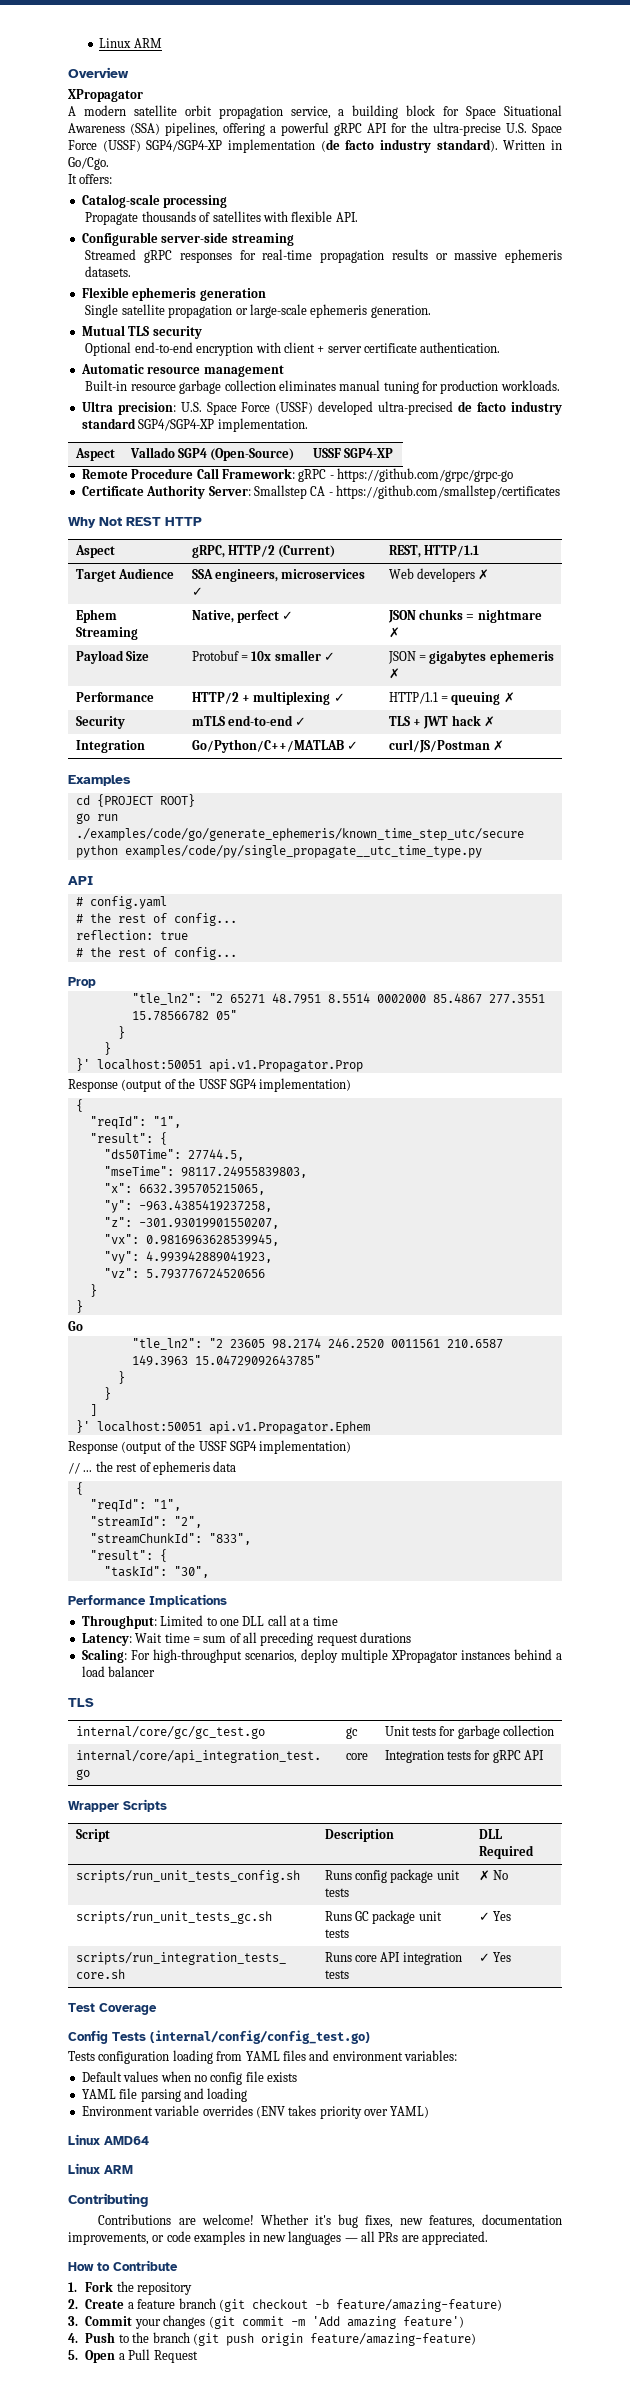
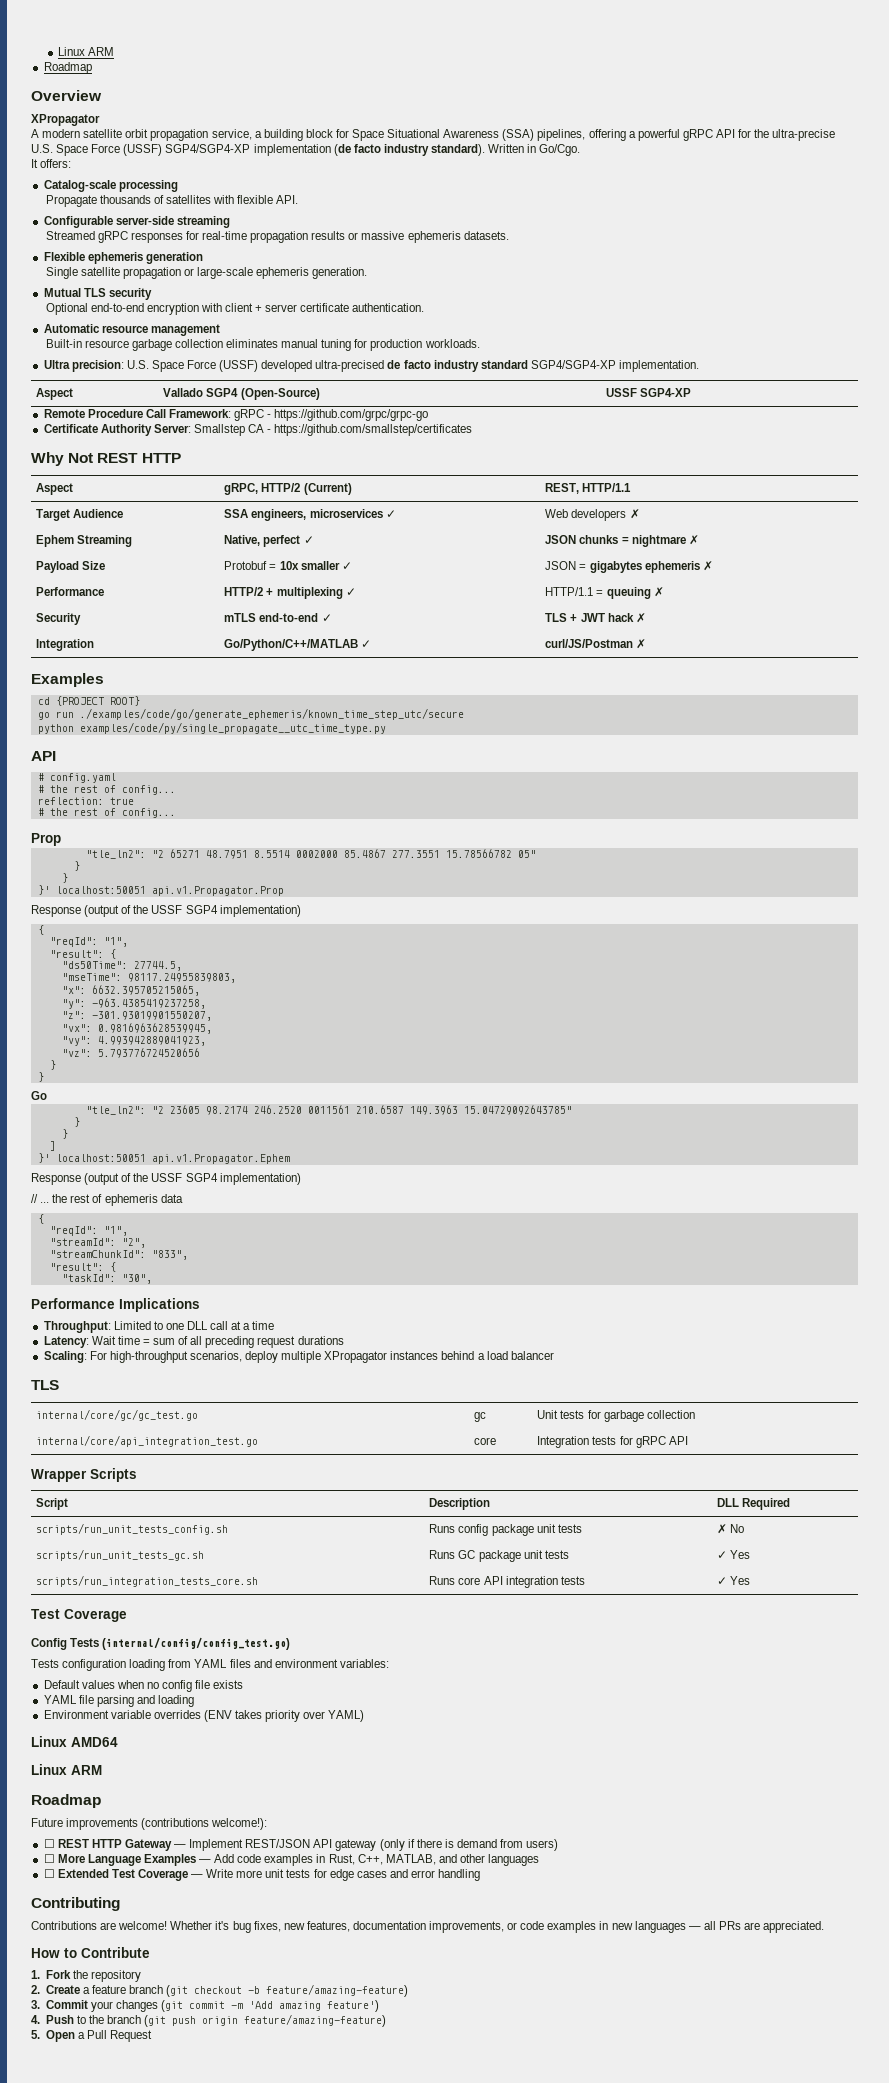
[99,38,162,48] Linux ARM -> [58,47,115,56] [43,62,92,74] Linux ARM // Roadmap
(133, 2169) none -> [31,1794,101,1808] [31,1818,268,1830] [43,1839,559,1851] [43,1854,540,1866] [43,1869,481,1881] // Roadmap // Future improvements (contributions welcome!): // ☐ REST HTTP Gateway — Implement REST/JSON API gateway (only if there is demand from users) // ☐ More Language Examples — Add code examples in Rust, C++, MATLAB, and other languages // ☐ Extended Test Coverage — Write more unit tests for edge cases and error handling

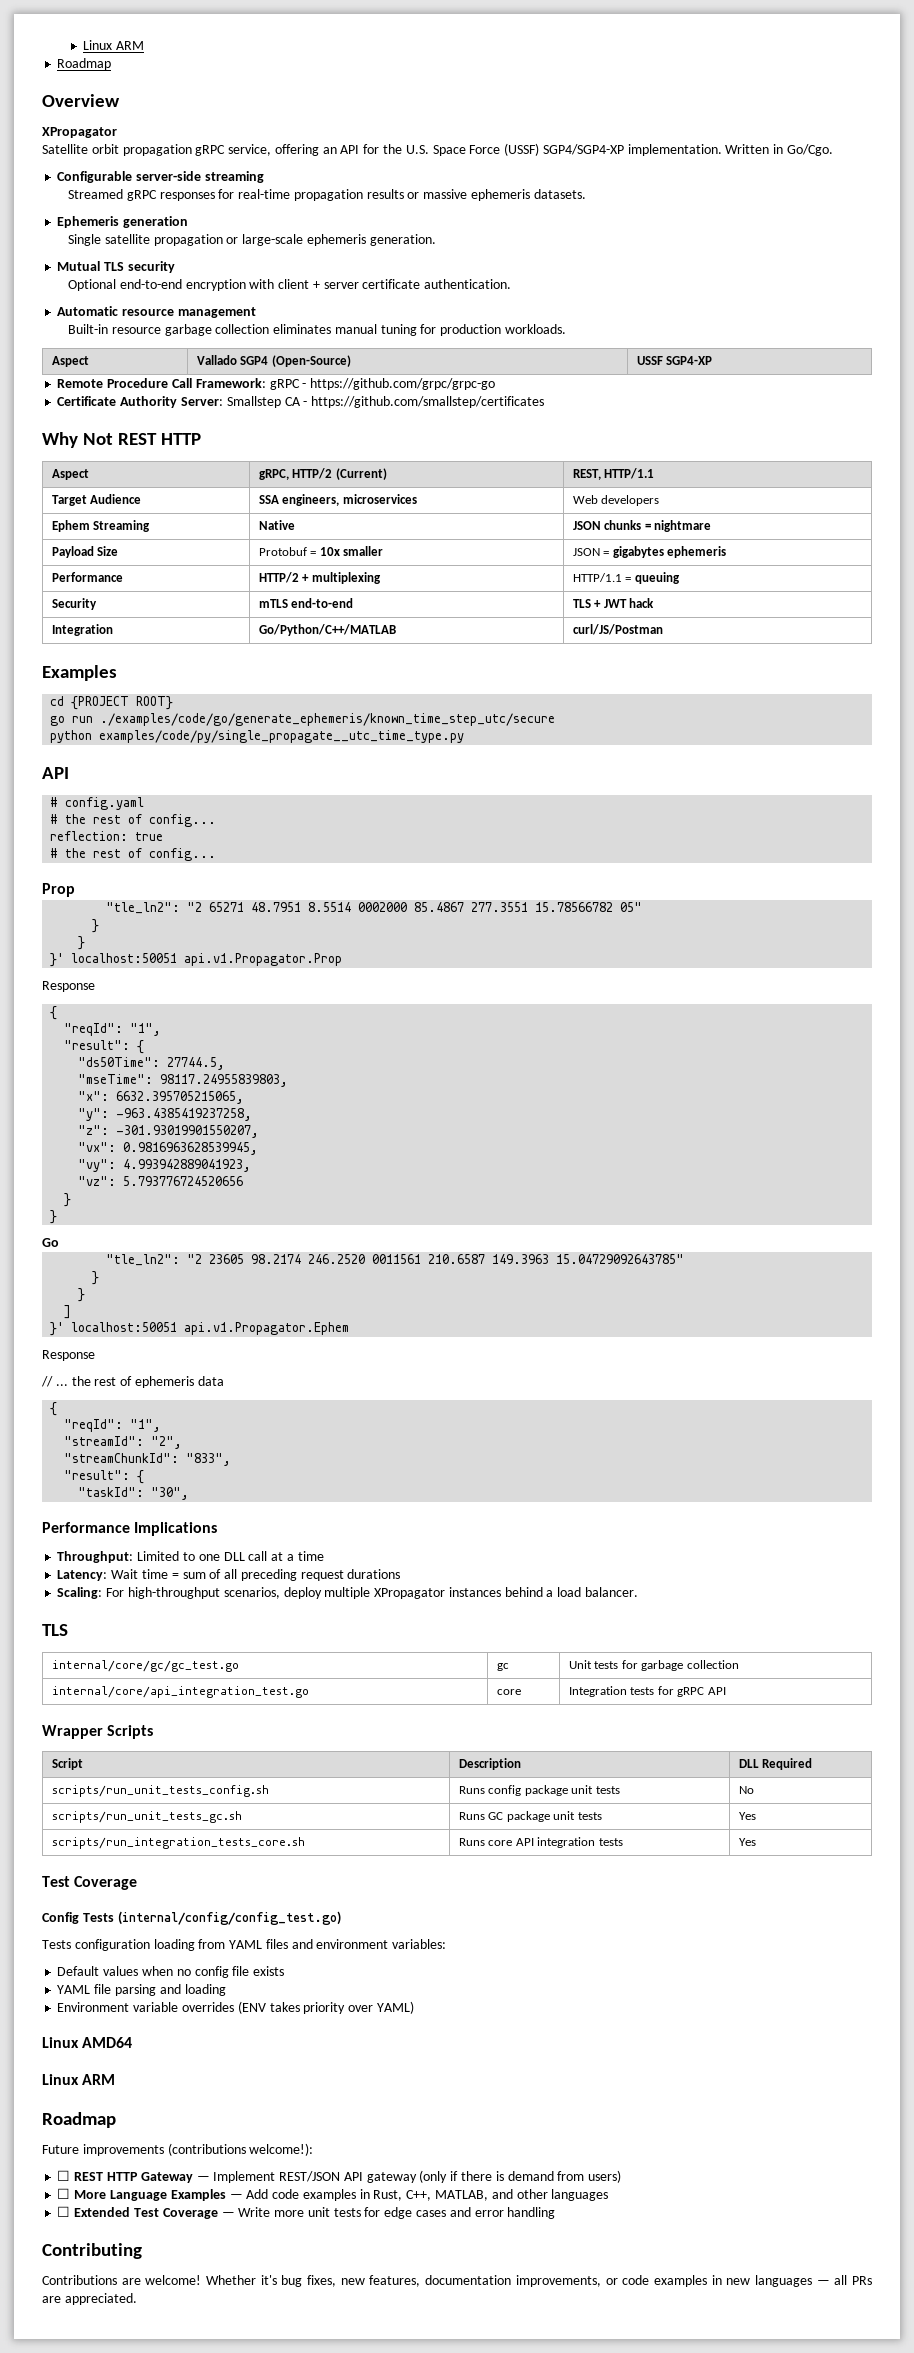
[31,129,713,141] A modern satellite orbit propagation service, a building block for Space Situational Awareness (SSA) pipelines, offering a powerful gRPC -> [42,144,337,156] Satellite orbit propagation gRPC service, offering an
[772,129,836,141] ultra-precise -> (403, 149) none
[253,144,581,156] [31,159,72,168] [43,180,178,192] [45,195,299,207] implementation (de facto industry standard). Written in Go/Cgo. // It offers: // Catalog-scale processing // Propagate thousands of satellites with flexible API. -> [627,144,834,156] implementation. Written in Go/Cgo.
[43,252,143,264] Flexible ephemeris -> [57,216,120,228] Ephemeris
[43,360,700,372] // Ultra precision: U.S. Space Force (USSF) developed ultra-precised de facto industry standard SGP4/SGP4-XP implementation. -> (567, 329) none
[385,510,396,518] ✓ -> (417, 499) none
[629,509,640,519] ✗ -> (660, 500) none
[224,535,314,547] Native, perfect ✓ -> [259,520,296,530] Native
[688,535,699,545] ✗ -> (712, 526) none
[341,562,352,570] ✓ -> (384, 551) none
[702,561,713,571] ✗ -> (727, 552) none
[345,588,356,596] ✓ -> (381, 578) none
[653,587,664,597] ✗ -> (680, 578) none
[321,614,332,622] ✓ -> (354, 603) none
[635,613,646,623] ✗ -> (655, 603) none
[361,640,372,648] ✓ -> (397, 630) none
[636,639,647,649] ✗ -> (664, 629) none
[84,905,301,917] (output of the USSF SGP4 implementation) -> (95, 986) none
[84,1173,301,1185] (output of the USSF SGP4 implementation) -> (95, 1355) none
[510,1351,554,1360] balancer -> [584,1587,638,1597] balancer.
[717,1524,728,1534] ✗ -> (620, 1790) none
[717,1551,728,1559] ✓ -> (602, 1816) none
[717,1577,728,1585] ✓ -> (623, 1842) none
[31,1947,150,1958] [31,1970,141,1982] [31,1984,409,1997] [31,2000,380,2012] [31,2014,387,2027] [31,2030,153,2042] // How to Contribute // 1. Fork the repository // 2. Create a feature branch (git checkout -b feature/amazing-feature) // 3. Commit your changes (git commit -m 'Add amazing feature') // 4. Push to the branch (git push origin feature/amazing-feature) // 5. Open a Pull Request -> (137, 2299) none

